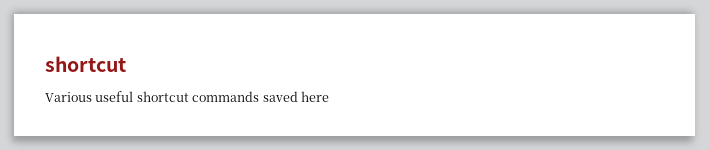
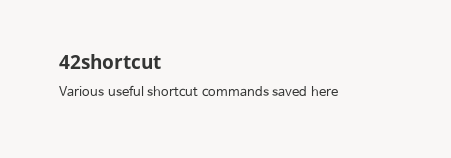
[45,56,126,72] shortcut -> [59,54,161,69] 42shortcut

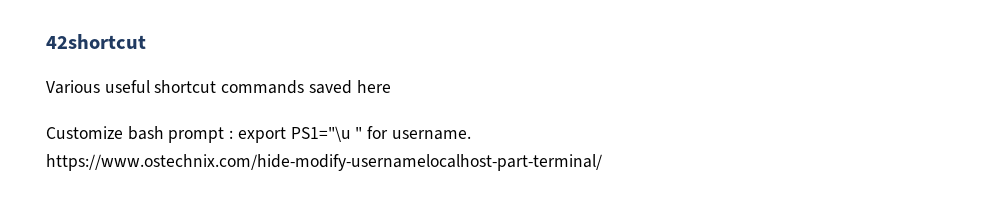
(338, 91) none -> [46,126,471,143] [46,154,602,171] // Customize bash prompt : export PS1="\u " for username. https://www.ostechnix.com/hide-modify-usernamelocalhost-part-terminal/

